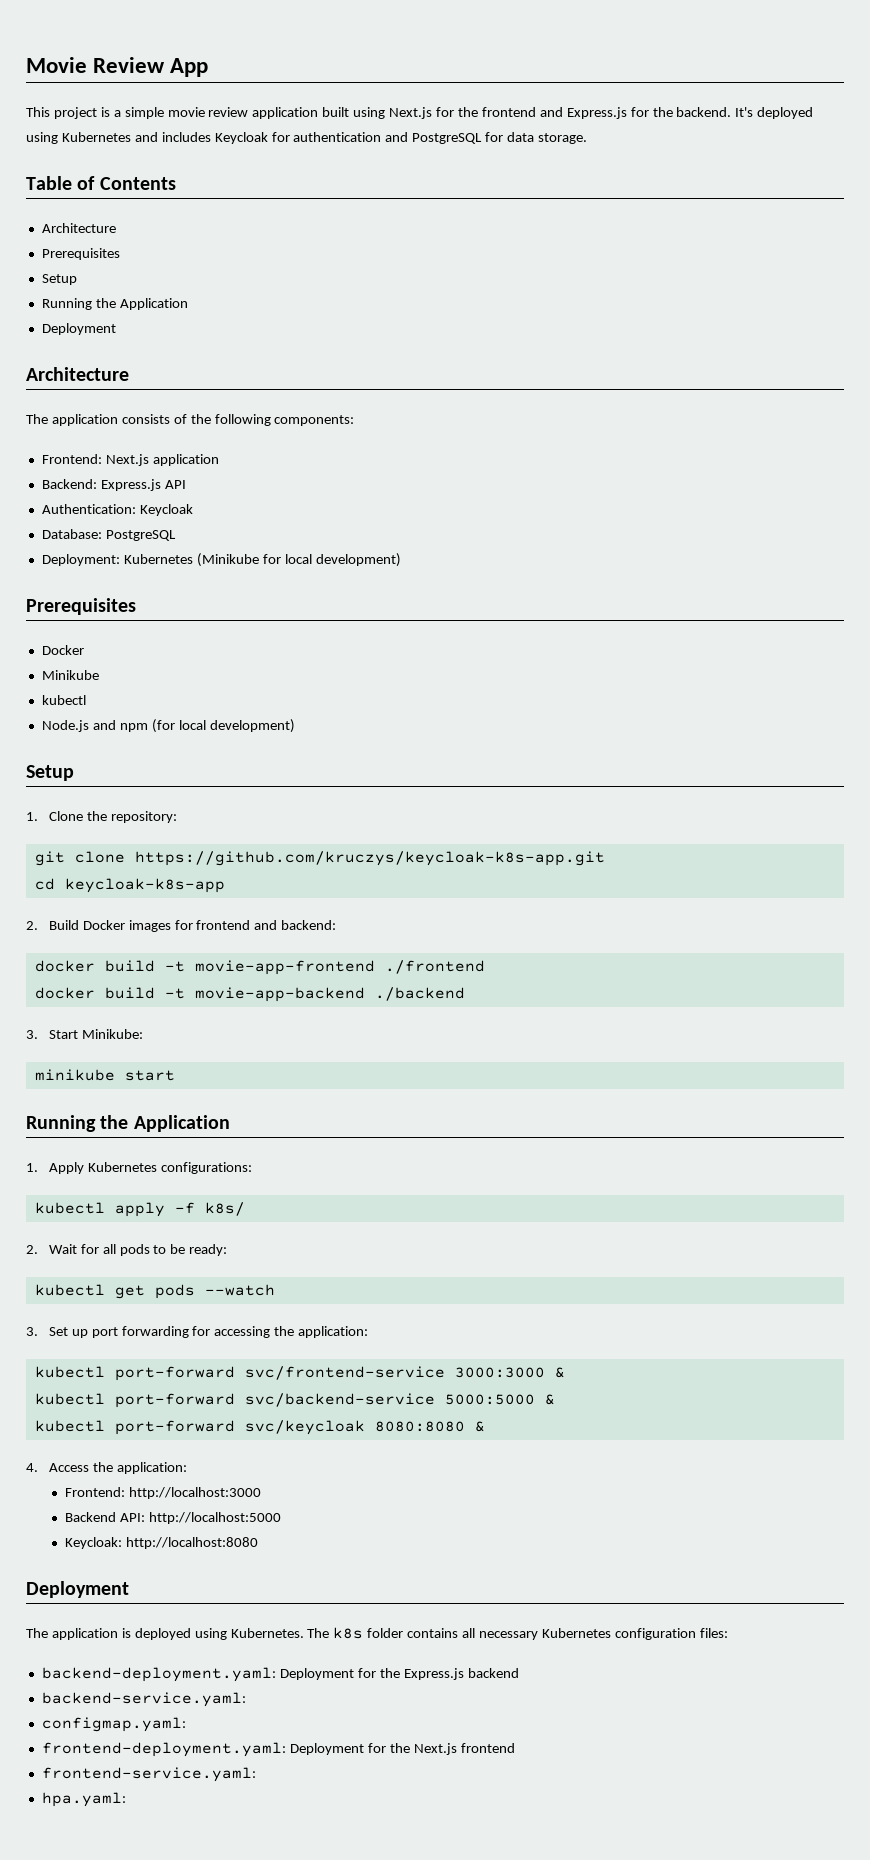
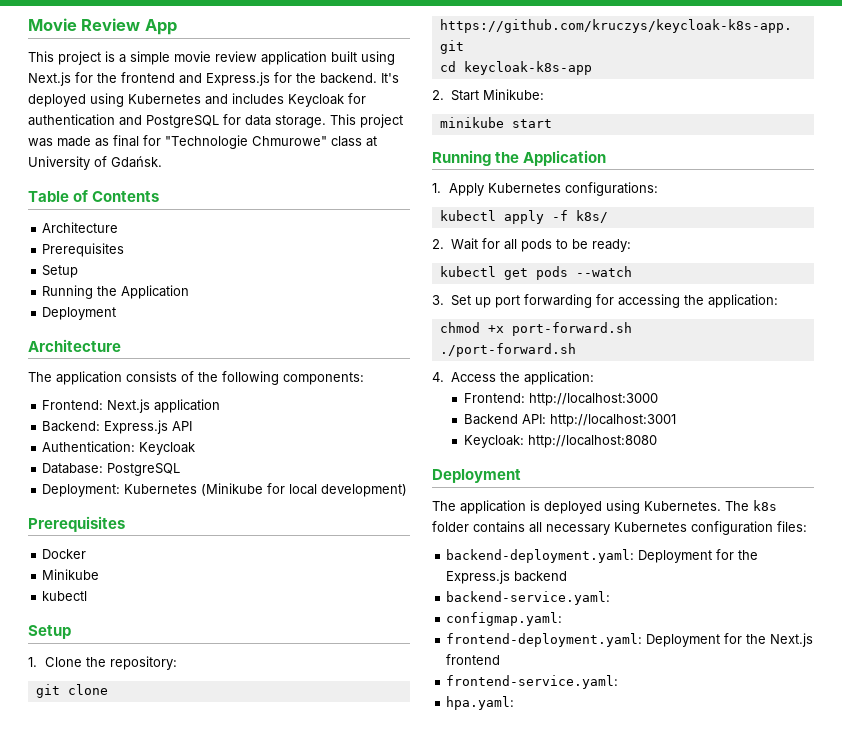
(588, 138) none -> [330,114,403,128] [28,135,377,149] [28,156,162,170] This project was made as final for "Technologie Chmurowe" class at University of Gdańsk.
[41,719,295,733] // Node.js and npm (for local development) -> (88, 596) none
[48,920,337,932] [34,960,485,975] [34,987,465,1002] [26,1030,38,1039] Build Docker images for frontend and backend: // docker build -t movie-app-frontend ./frontend // docker build -t movie-app-backend ./backend // 3. -> (444, 95) none
[34,1366,565,1381] [34,1393,555,1408] [34,1420,485,1435] kubectl port-forward svc/frontend-service 3000:3000 & // kubectl port-forward svc/backend-service 5000:5000 & // kubectl port-forward svc/keycloak 8080:8080 & -> [439,322,632,336] [439,343,576,357] chmod +x port-forward.sh // ./port-forward.sh
[148,1512,281,1524] http://localhost:5000 -> [549,414,676,427] http://localhost:3001

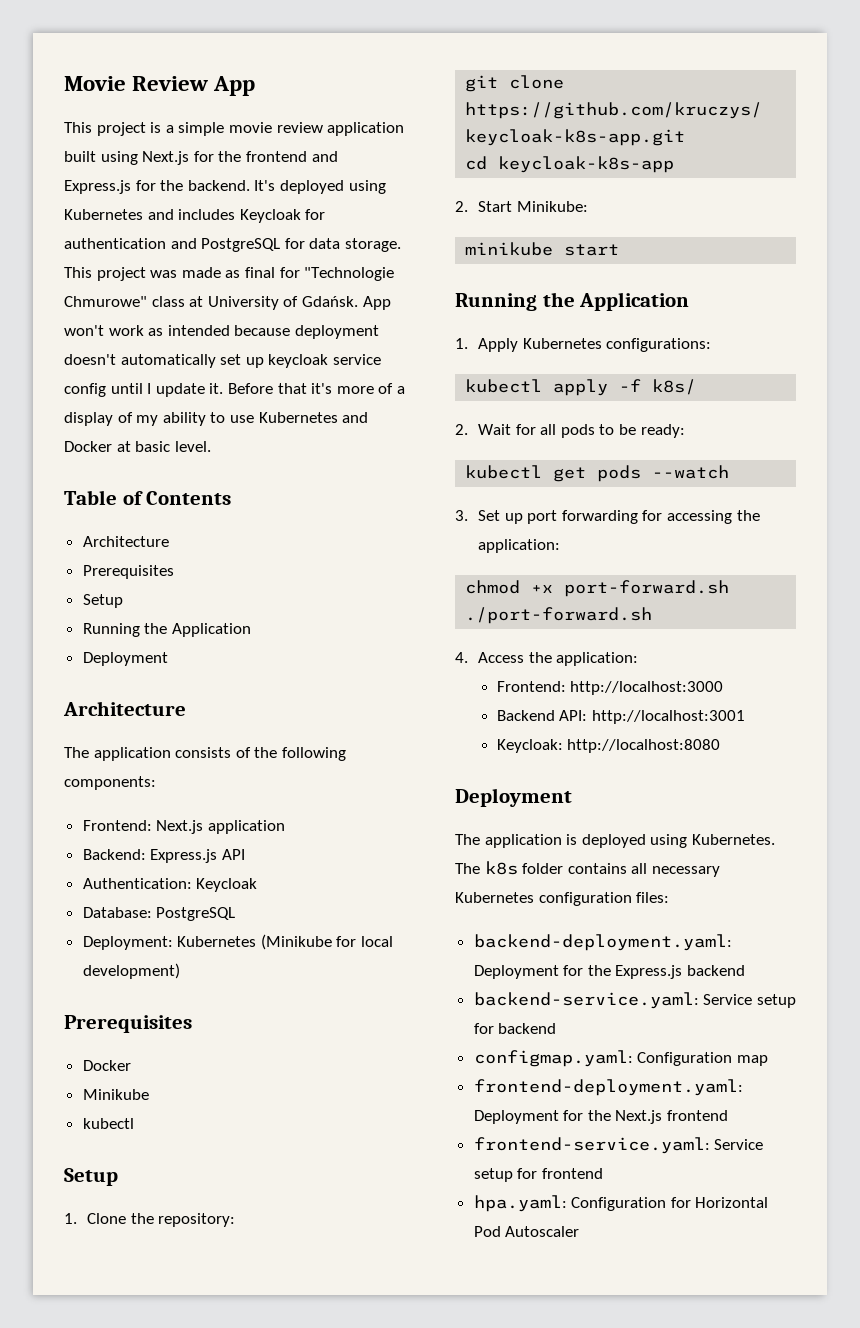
(162, 162) none -> [362,296,391,310] [64,325,379,339] [64,354,381,368] [64,383,405,397] [64,412,369,426] [64,441,211,452] App won't work as intended because deployment doesn't automatically set up keycloak service config until I update it. Before that it's more of a display of my ability to use Kubernetes and Docker at basic level.
(611, 598) none -> [703,994,796,1008] [473,1023,557,1034] Service setup for backend
(563, 619) none -> [637,1052,768,1066] Configuration map
[446,696,515,710] // hpa.yaml: -> [714,1139,764,1150] [473,1168,603,1182] [473,1195,769,1212] [473,1226,580,1237] Service setup for frontend // hpa.yaml: Configuration for Horizontal Pod Autoscaler

